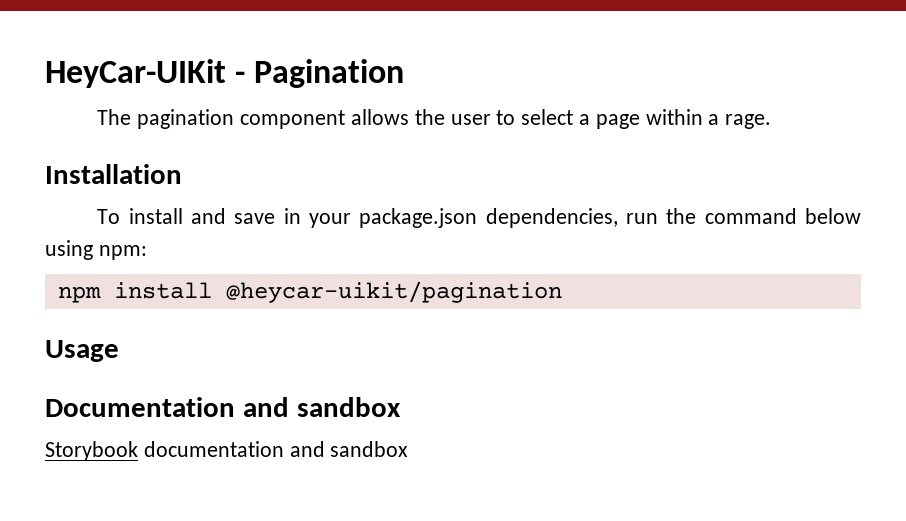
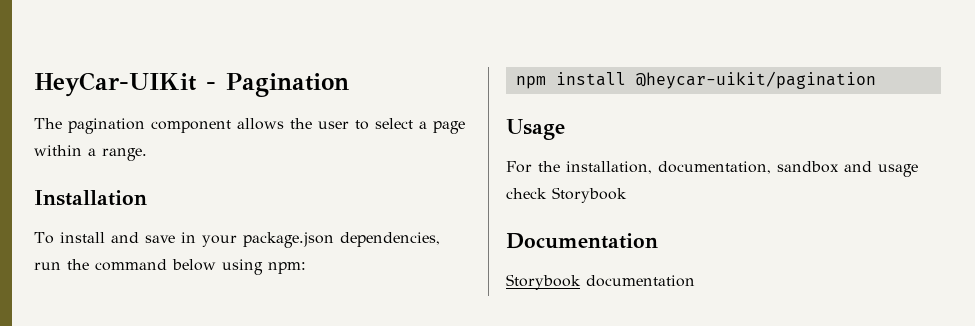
[725,114,772,129] rage. -> [102,148,147,161] range.
(119, 351) none -> [506,161,918,177] [506,187,627,203] // For the installation, documentation, sandbox and usage check Storybook
[242,397,401,417] and sandbox -> (658, 241) none
[289,441,409,457] and sandbox -> (695, 281) none

